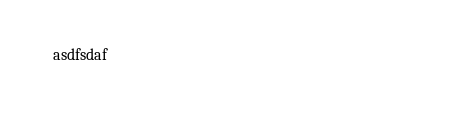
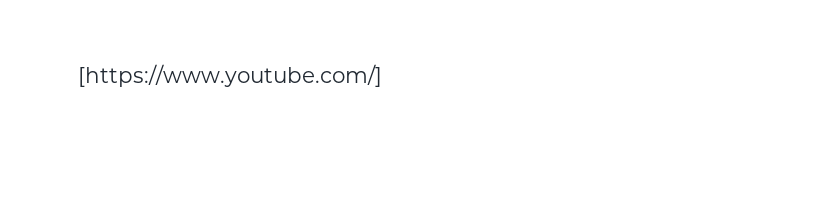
[53,48,108,60] asdfsdaf -> [78,64,382,87] [https://www.youtube.com/]

